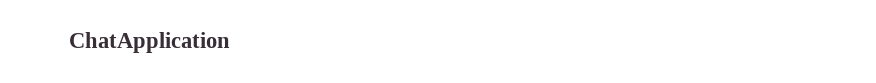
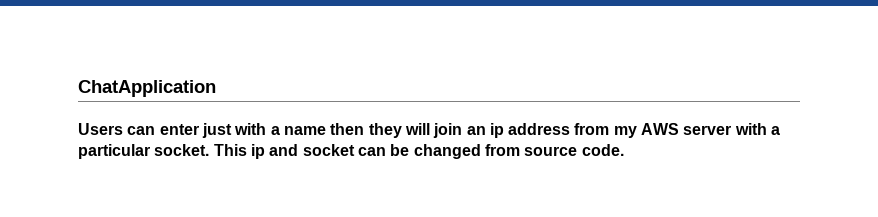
(230, 42) none -> [78,123,781,138] [78,144,624,159] // Users can enter just with a name then they will join an ip address from my AWS server with a particular socket. This ip and socket can be changed from source code.

